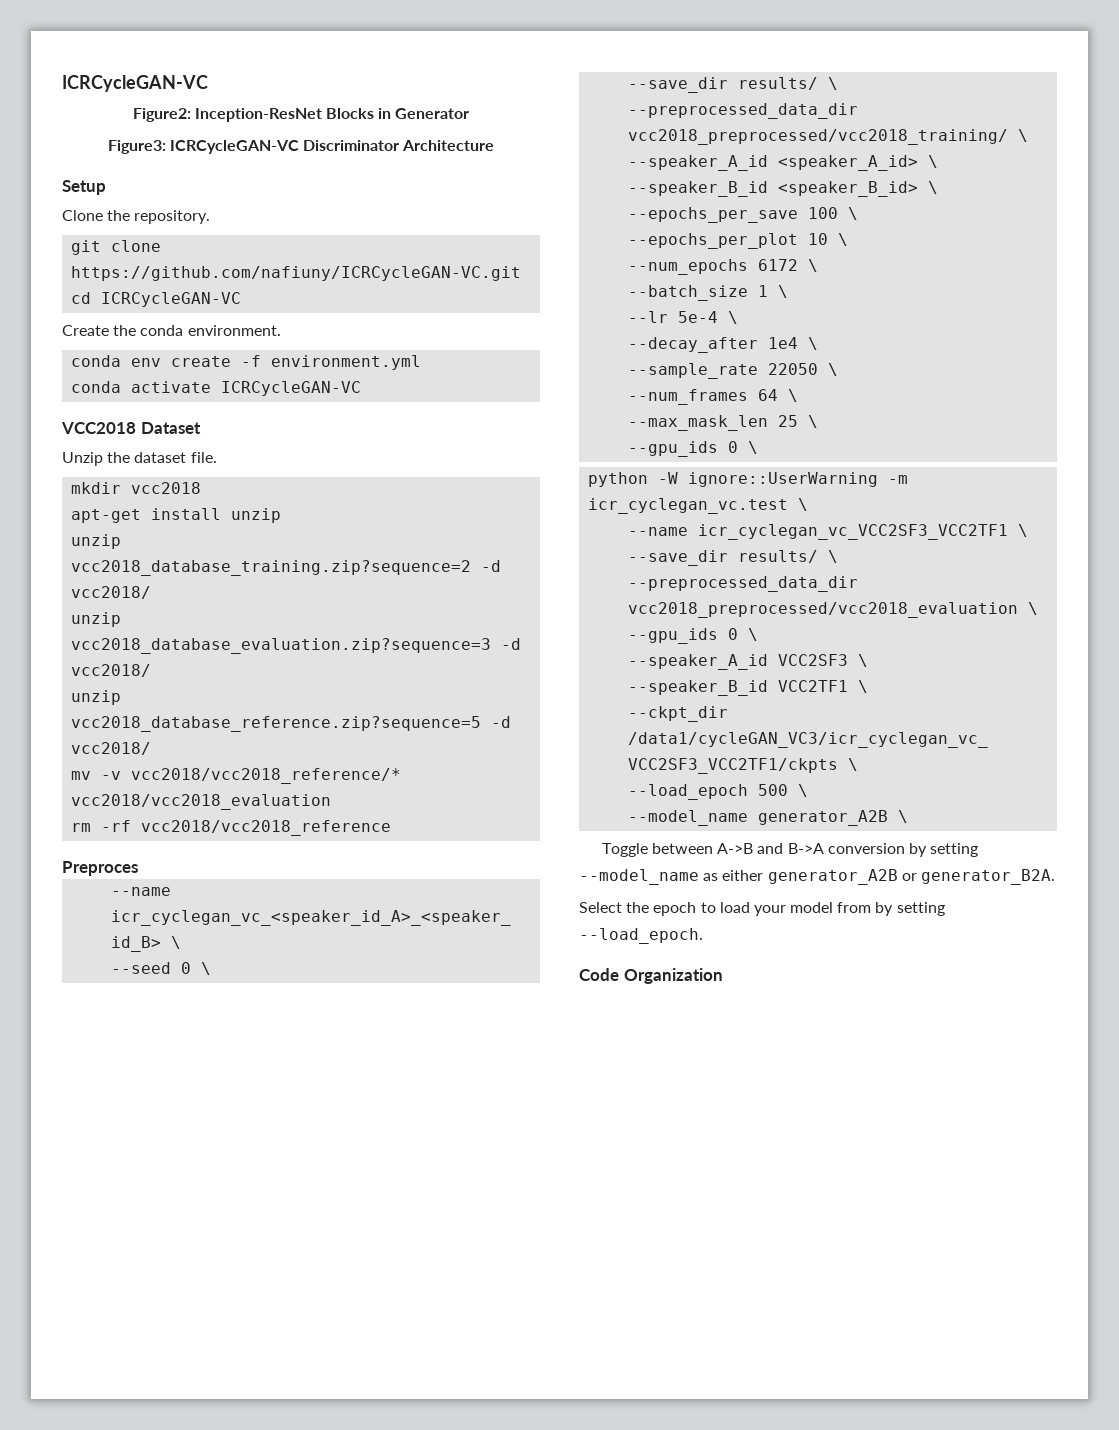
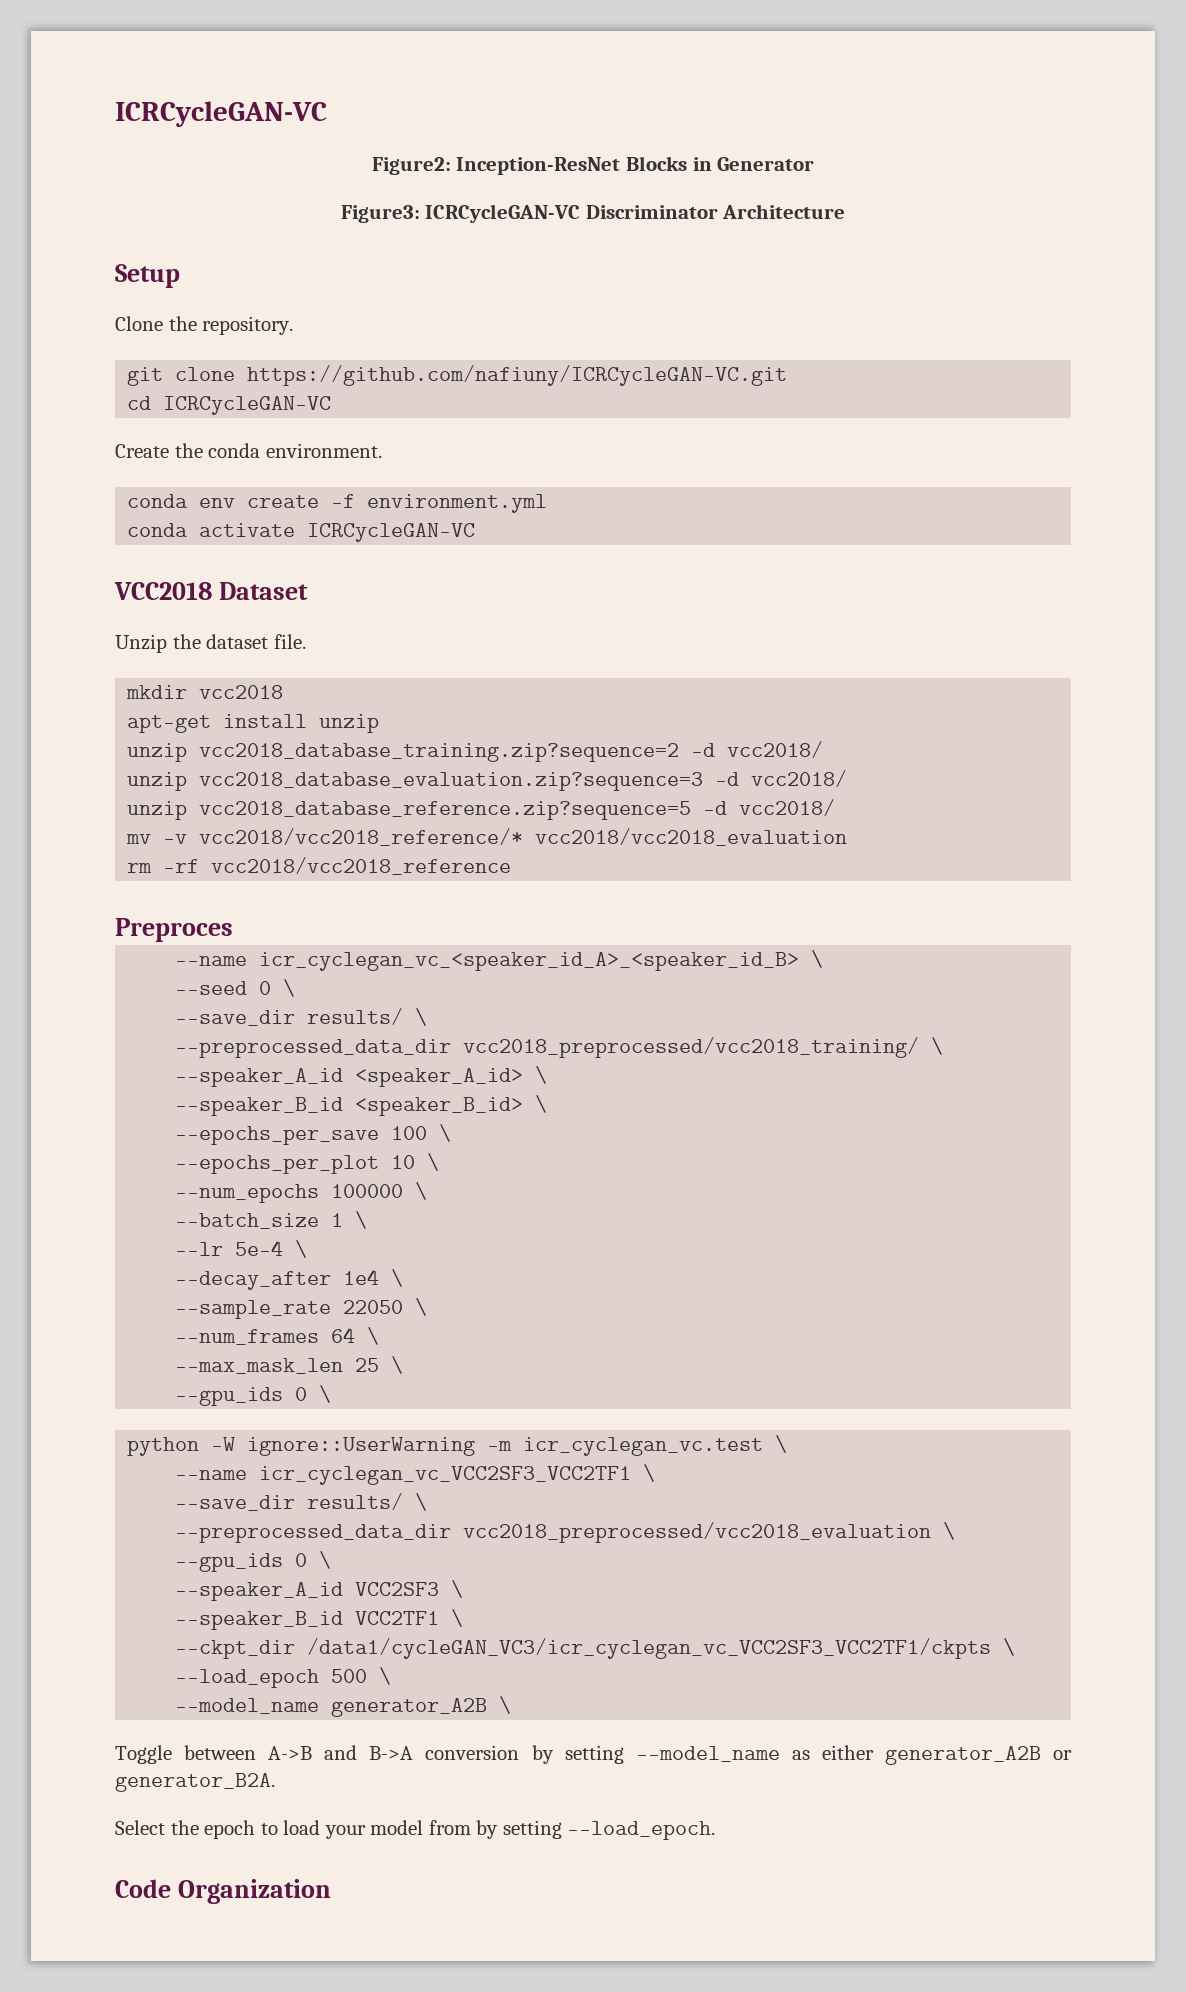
[758,259,799,271] 6172 -> [331,1184,404,1198] 100000

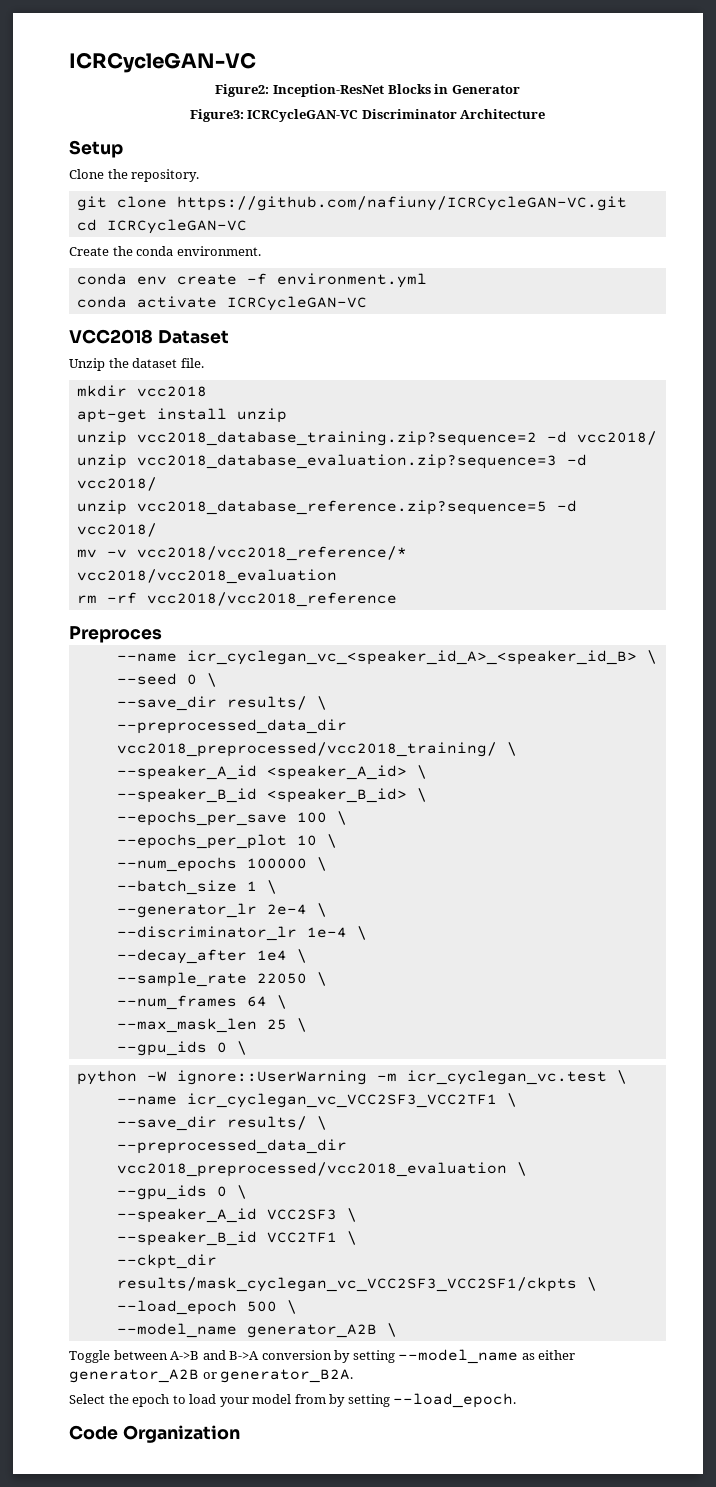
[175,1240,284,1256] --lr 5e-4 -> [116,903,327,918] [116,926,347,941] --generator_lr 2e-4 \ // --discriminator_lr 1e-4
[307,1638,992,1659] /data1/cycleGAN_VC3/icr_cyclegan_vc_VCC2SF3_VCC2TF1/ckpts -> [116,1277,577,1292] results/mask_cyclegan_vc_VCC2SF3_VCC2SF1/ckpts

